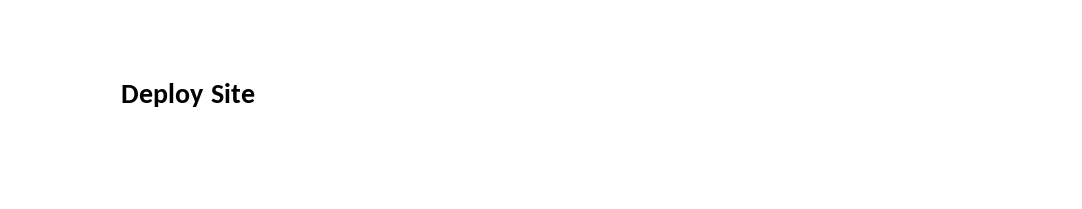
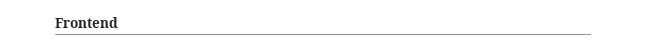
[121,83,255,107] Deploy Site -> [55,17,118,28] Frontend

